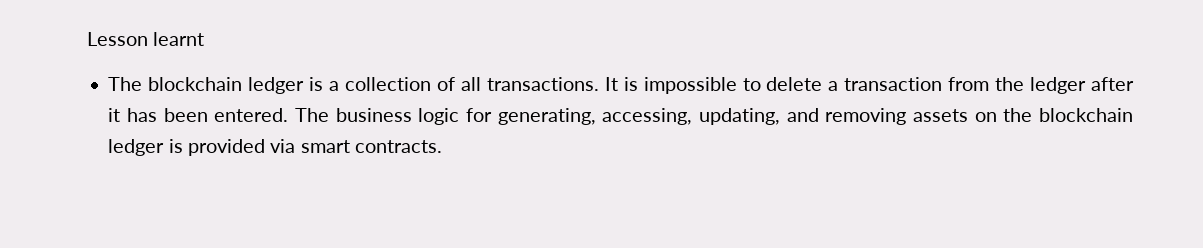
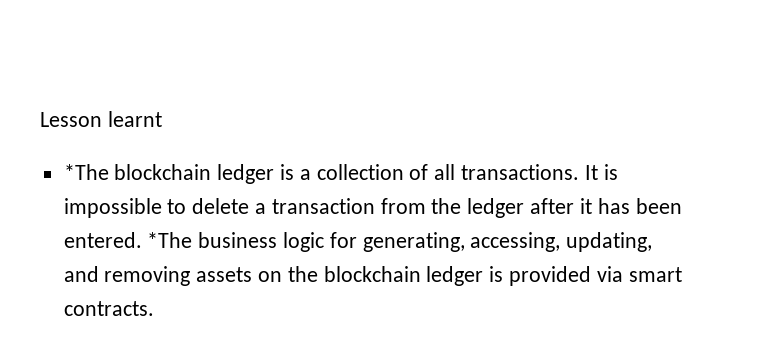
[108,77,143,91] The -> [63,164,109,180] *The
[295,108,330,122] The -> [147,232,193,248] *The

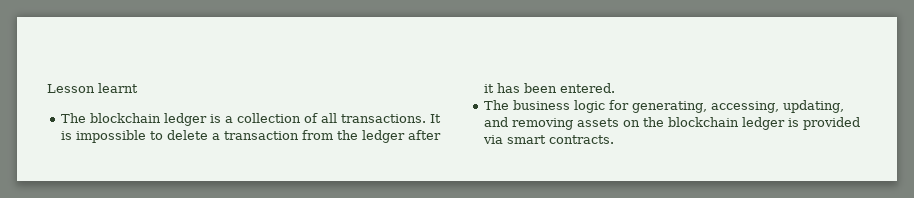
[63,164,109,180] *The -> [61,113,87,123] The
[147,232,193,248] *The -> [484,100,510,110] // The

